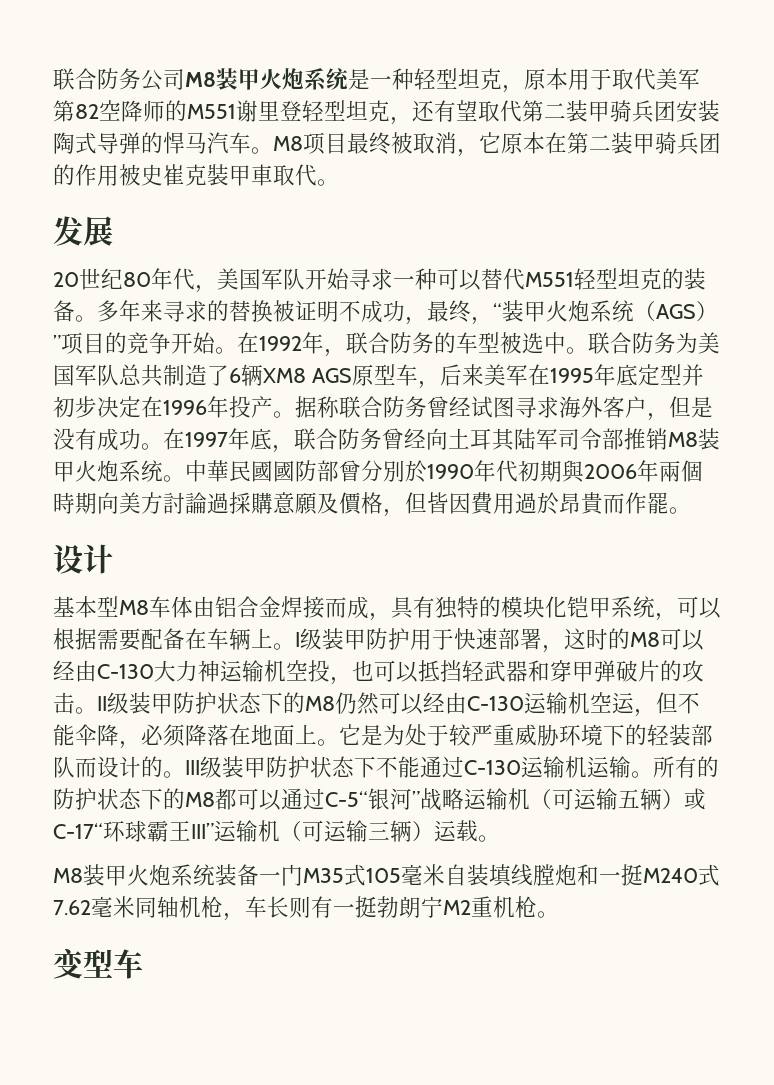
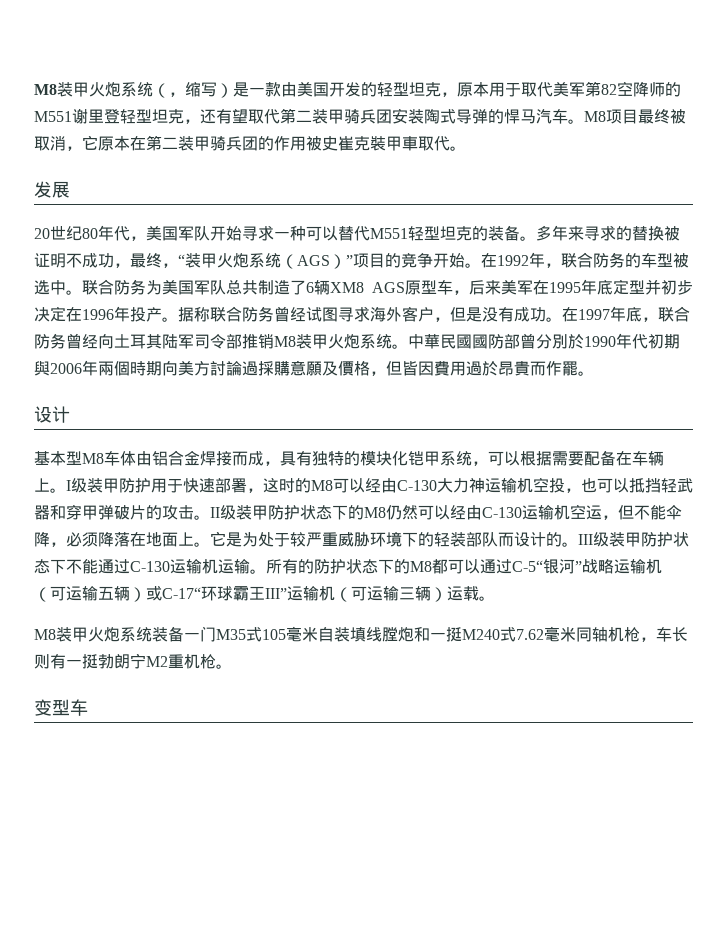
[53,68,414,91] 联合防务公司M8装甲火炮系统是一种 -> [34,82,377,98] M8装甲火炮系统（，缩写）是一款由美国开发的

